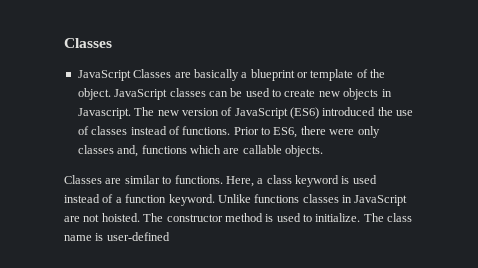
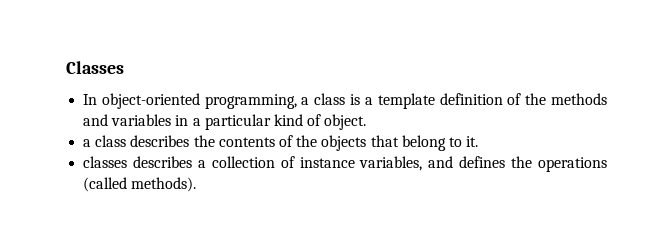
[77,69,386,81] [77,88,392,100] [77,107,414,119] [77,126,380,138] [77,145,323,157] [64,175,377,187] [64,194,408,206] [64,213,413,222] [64,232,170,241] JavaScript Classes are basically a blueprint or template of the object. JavaScript classes can be used to create new objects in Javascript. The new version of JavaScript (ES6) introduced the use of classes instead of functions. Prior to ES6, there were only classes and, functions which are callable objects. // Classes are similar to functions. Here, a class keyword is used instead of a function keyword. Unlike functions classes in JavaScript are not hoisted. The constructor method is used to initialize. The class name is user-defined -> [83,93,607,109] [83,114,367,130] [83,135,479,151] [83,156,607,172] [83,177,197,192] In object-oriented programming, a class is a template definition of the methods and variables in a particular kind of object. // a class describes the contents of the objects that belong to it. // classes describes a collection of instance variables, and defines the operations (called methods).

